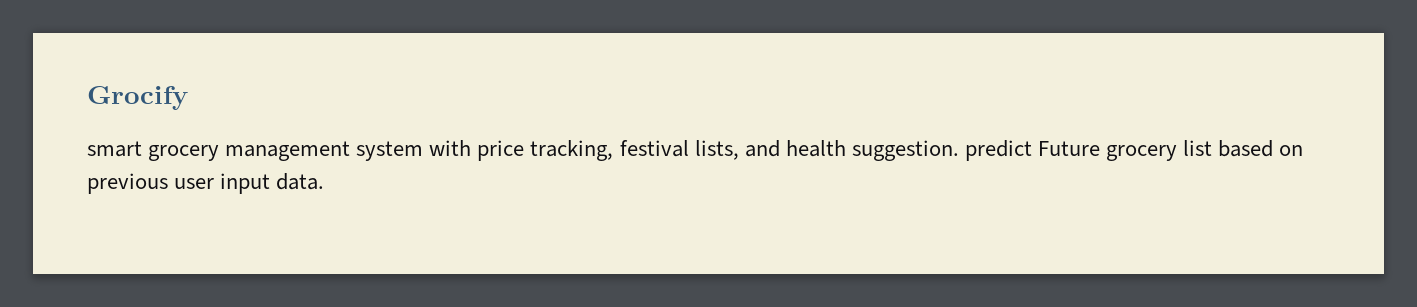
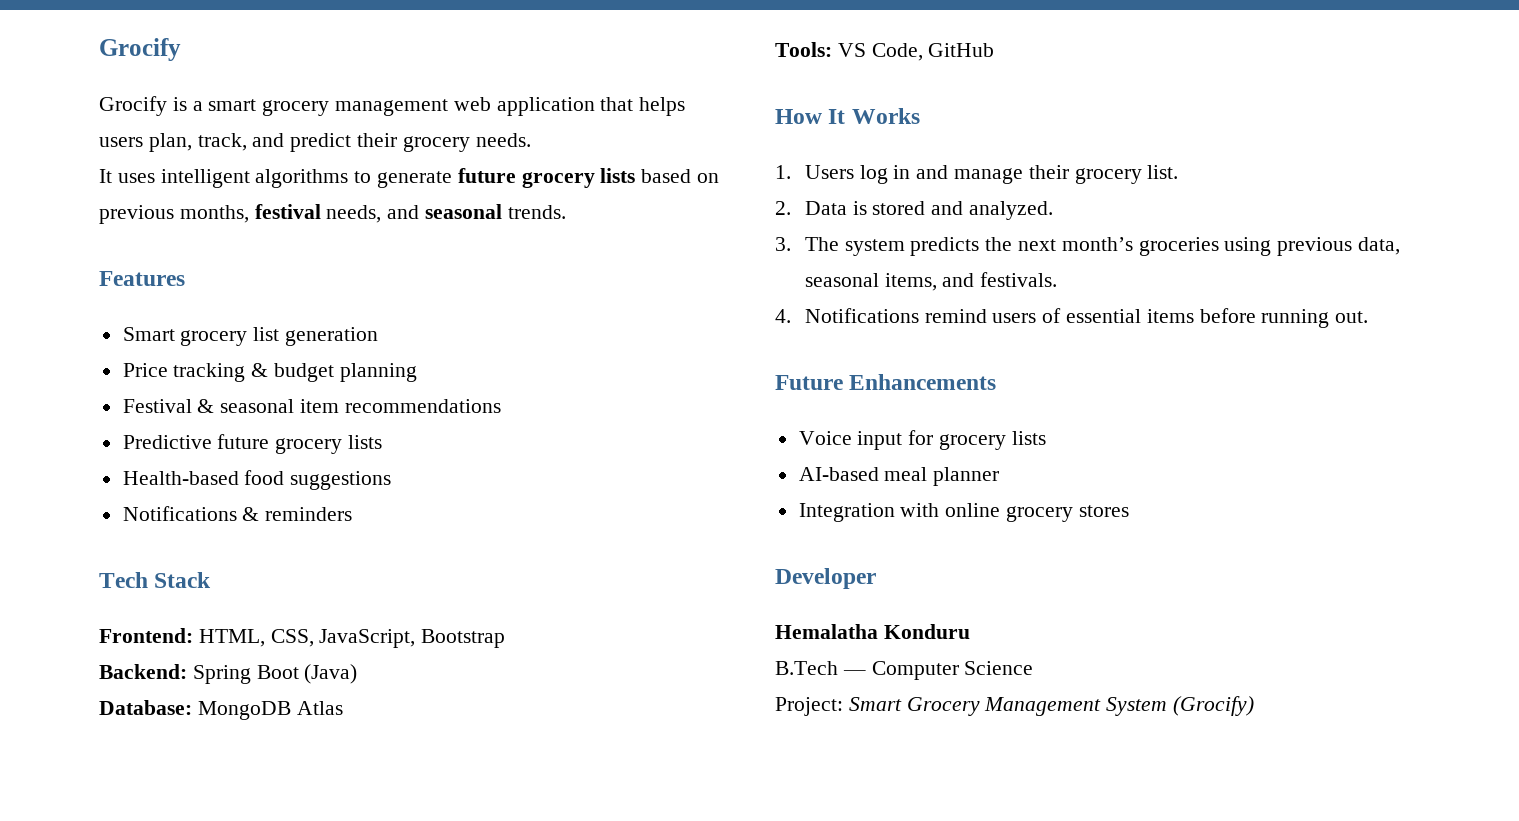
[87,140,1304,161] [87,173,325,194] smart grocery management system with price tracking, festival lists, and health suggestion. predict Future grocery list based on previous user input data. -> [99,96,686,116] [99,133,531,152] [99,168,720,188] [99,204,566,224] [99,271,185,286] [122,327,379,346] [122,363,417,382] [122,399,501,413] [122,434,383,454] [122,470,392,490] [122,506,353,521] [99,572,212,588] [99,628,506,648] [99,664,358,684] [99,700,343,720] [775,42,995,61] [775,108,920,124] [775,165,1179,184] [775,201,1053,220] [775,237,1400,256] [804,272,1058,291] [775,308,1369,328] [775,374,997,390] [798,430,1046,450] [798,467,1000,486] [798,503,1129,522] [775,568,876,589] [775,624,970,639] [775,661,1034,680] [775,696,1255,716] Grocify is a smart grocery management web application that helps users plan, track, and predict their grocery needs. // It uses intelligent algorithms to generate future grocery lists based on previous months, festival needs, and seasonal trends. // Features // Smart grocery list generation // Price tracking & budget planning // Festival & seasonal item recommendations // Predictive future grocery lists // Health-based food suggestions // Notifications & reminders // Tech Stack // Frontend: HTML, CSS, JavaScript, Bootstrap // Backend: Spring Boot (Java) // Database: MongoDB Atlas // Tools: VS Code, GitHub // How It Works // 1. Users log in and manage their grocery list. // 2. Data is stored and analyzed. // 3. The system predicts the next month’s groceries using previous data, seasonal items, and festivals. // 4. Notifications remind users of essential items before running out. // Future Enhancements // Voice input for grocery lists // AI-based meal planner // Integration with online grocery stores // Developer // Hemalatha Konduru // B.Tech — Computer Science // Project: Smart Grocery Management System (Grocify)

